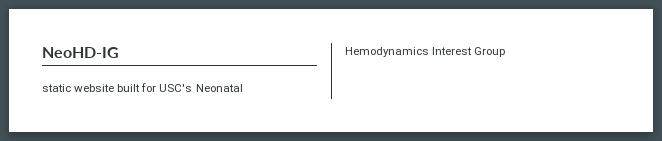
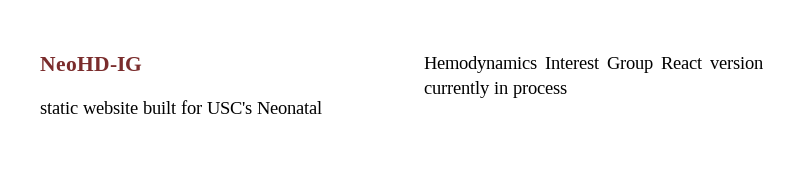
(506, 52) none -> [661,57,763,69] [424,81,567,98] React version currently in process

